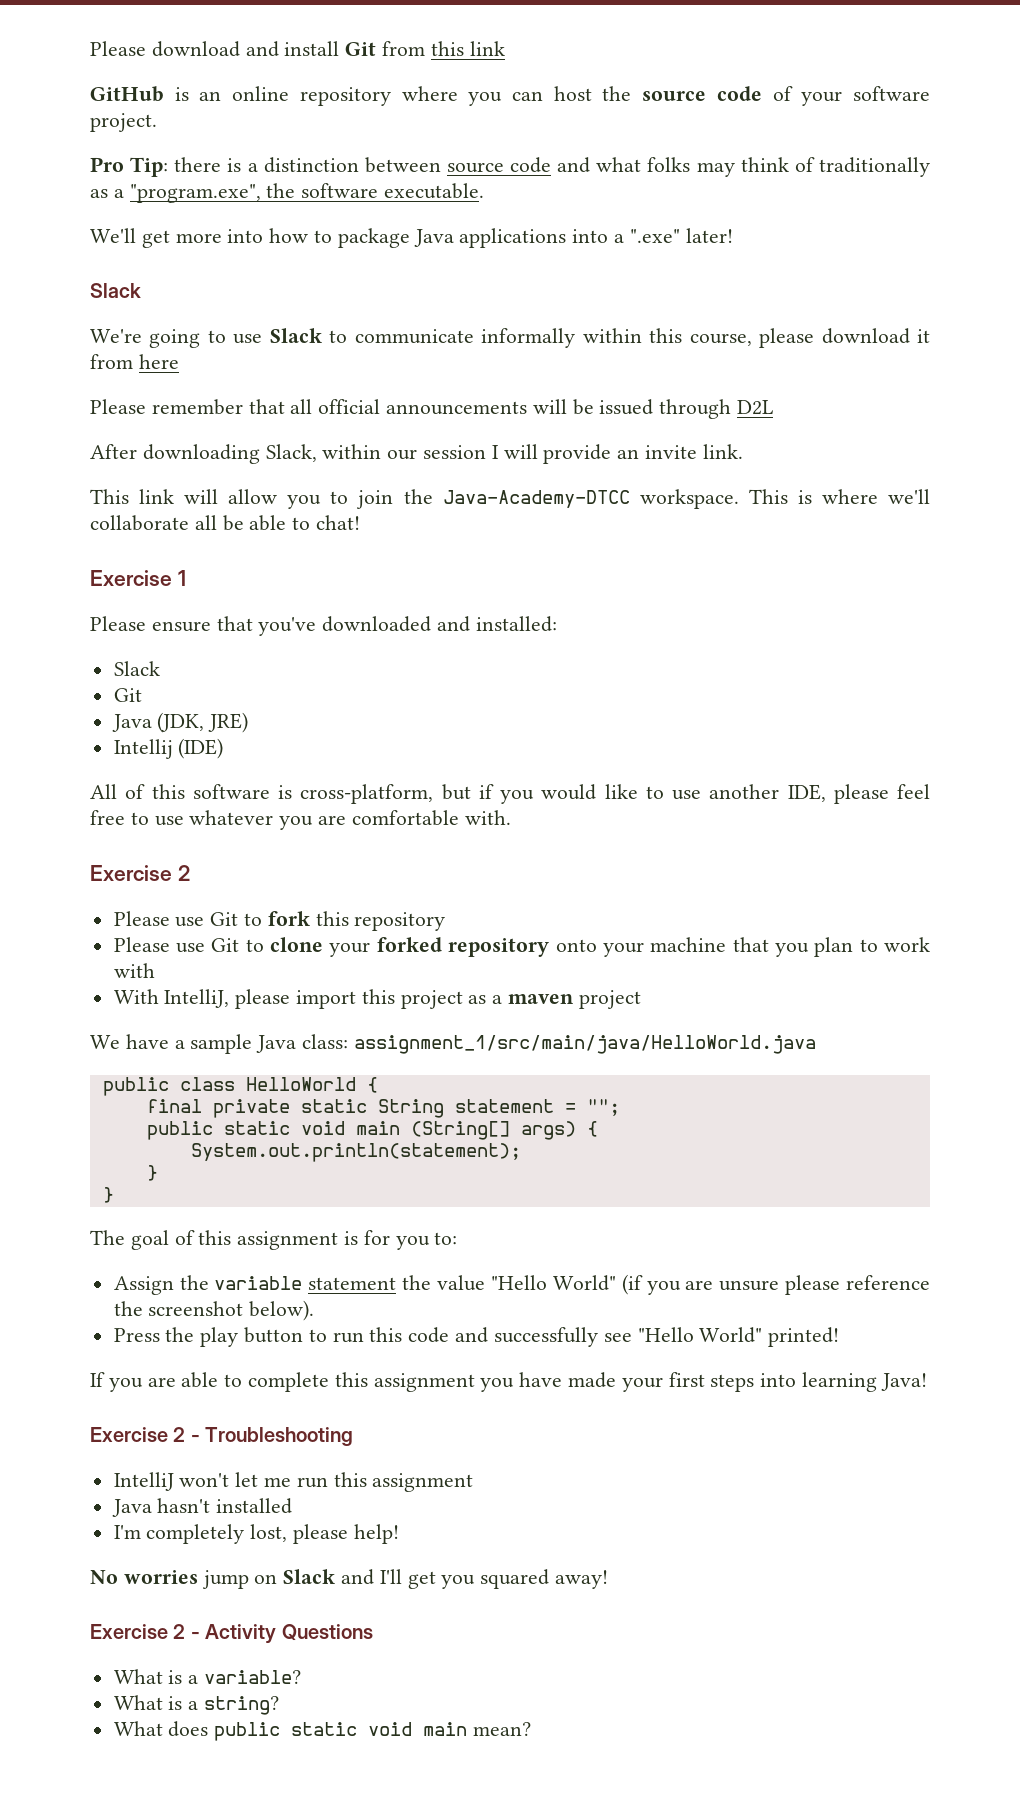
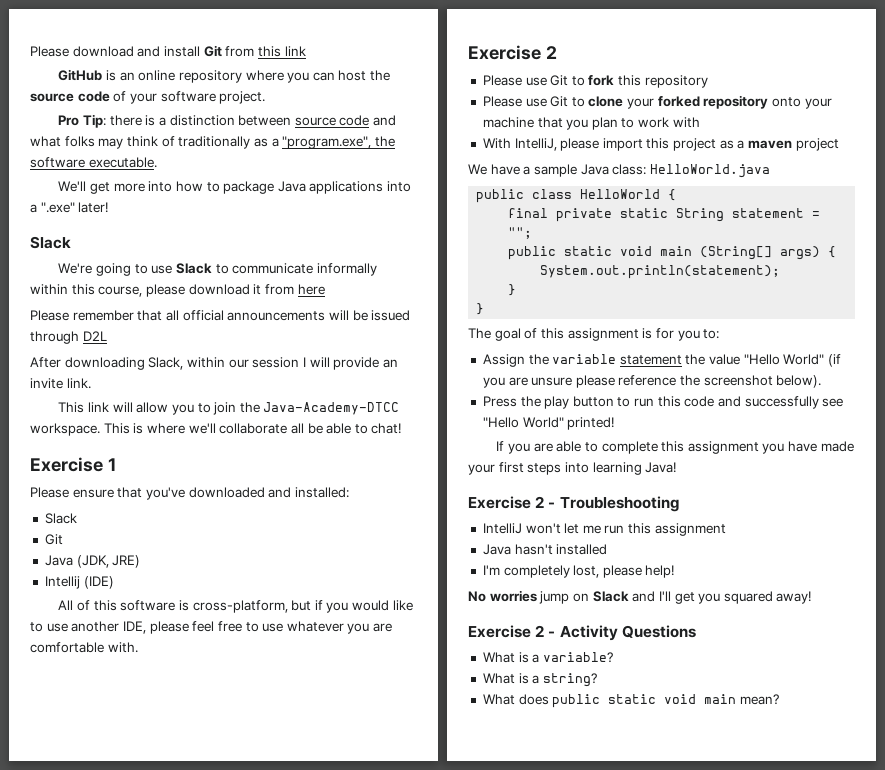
[353,1035,816,1054] assignment_1/src/main/java/HelloWorld.java -> [649,164,770,178] HelloWorld.java

